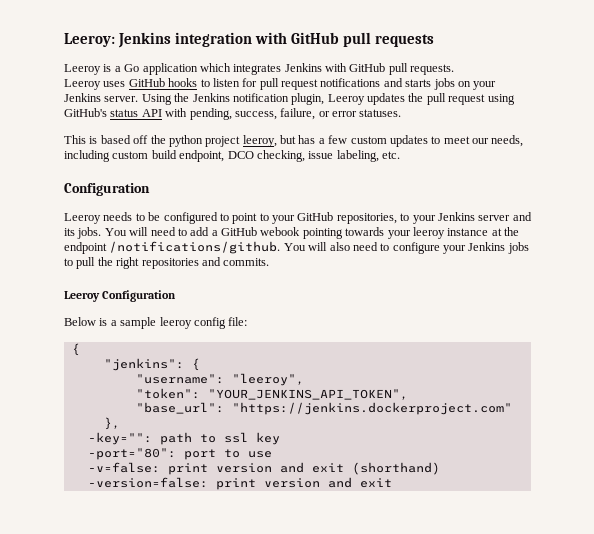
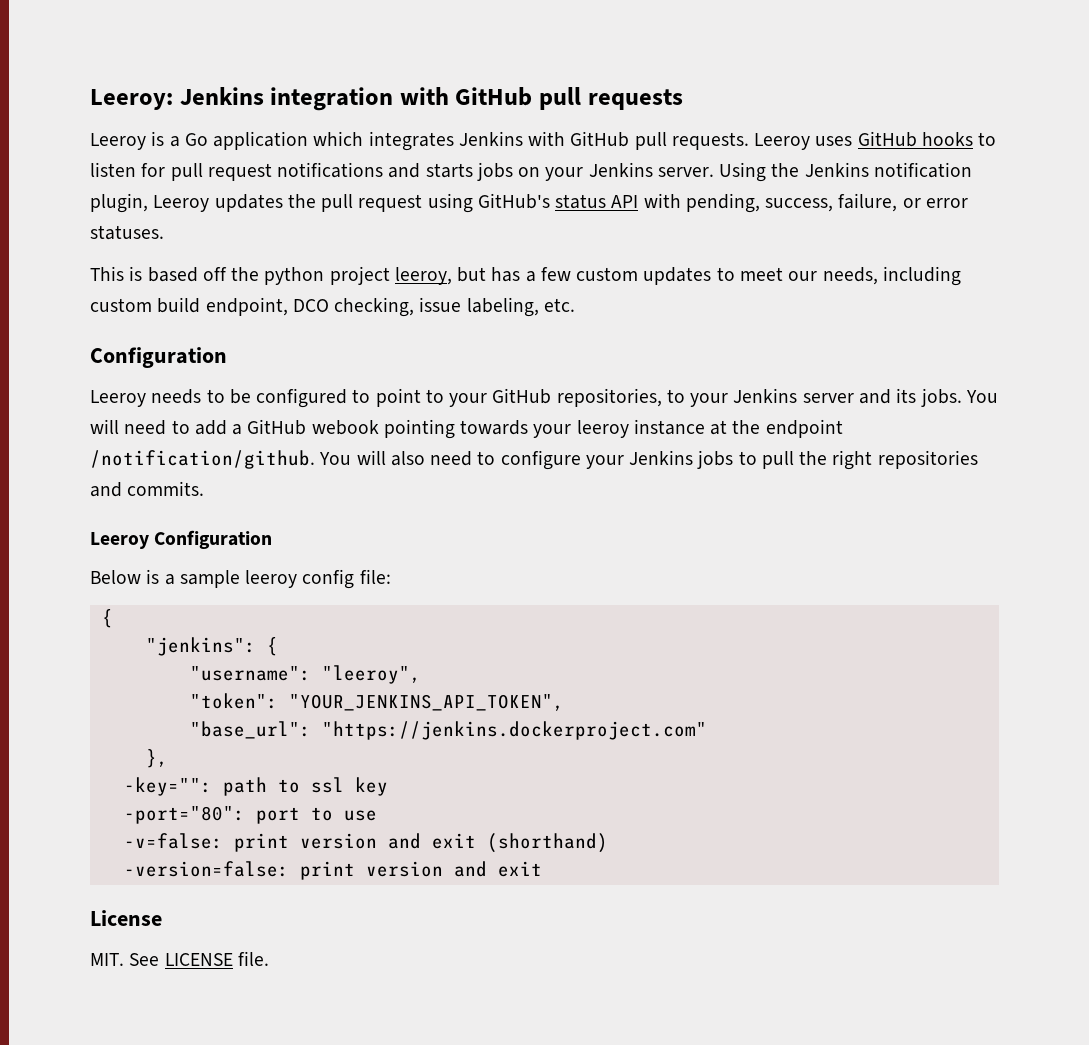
(455, 69) // -> (749, 141) none
[109,241,281,254] /notifications/github. -> [90,450,315,469] /notification/github.
(392, 483) none -> [90,910,162,926] [90,951,269,966] // License // MIT. See LICENSE file.

